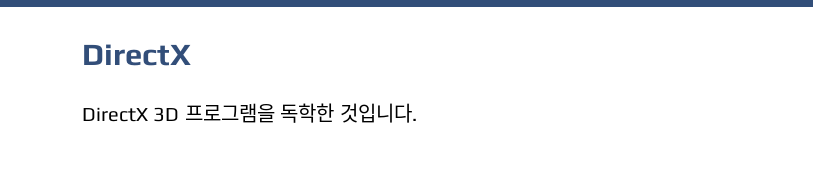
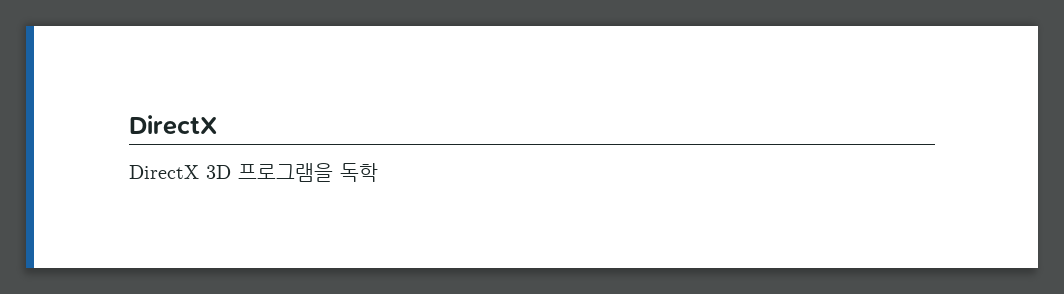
[280,103,417,123] 독학한 것입니다. -> [340,163,378,182] 독학

